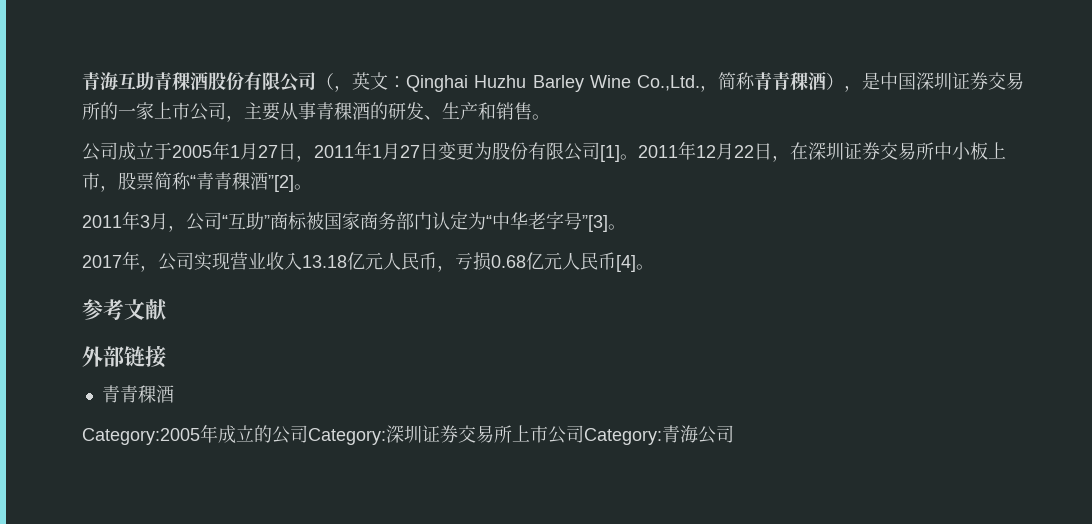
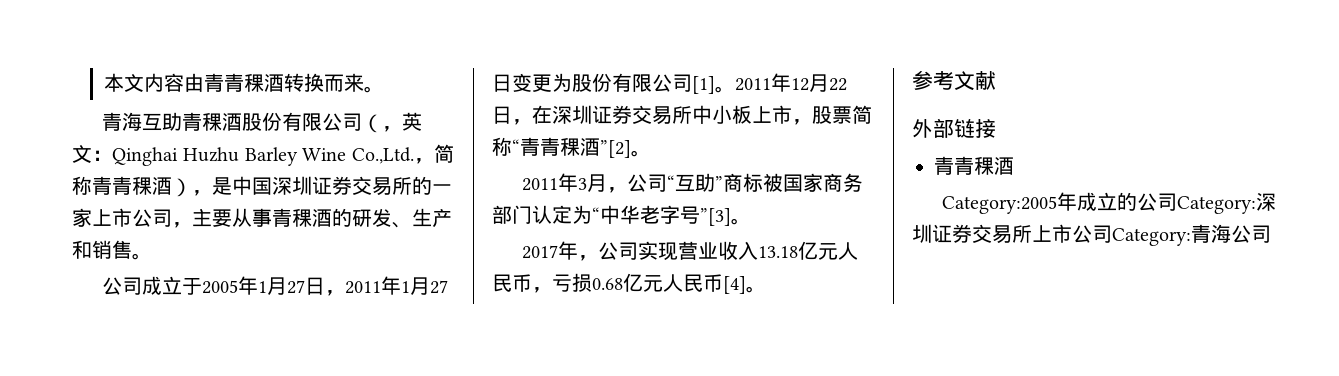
(82, 81) none -> [104,73,385,93] 本文内容由青青稞酒转换而来。 //

